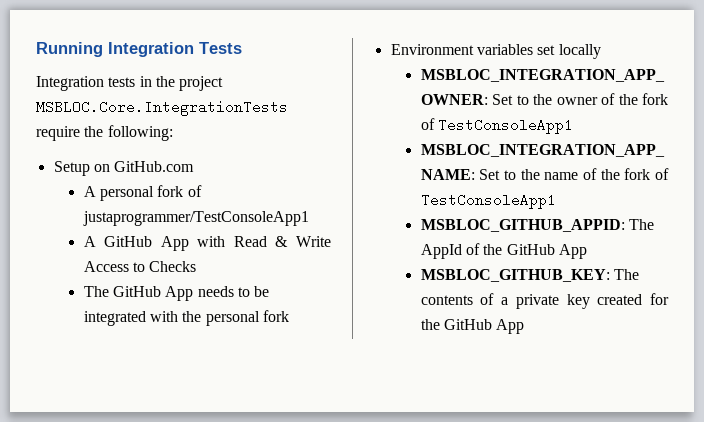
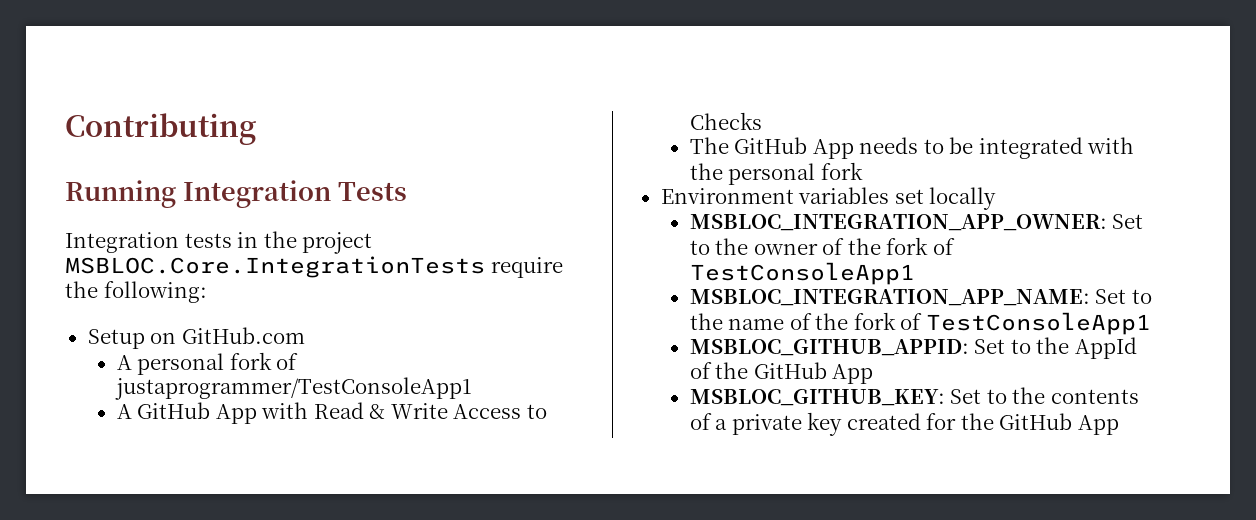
(36, 49) none -> [65,113,256,145] Contributing //
[628,219,654,230] The -> [974,337,1070,354] Set to the
[613,269,639,280] The -> [950,387,1046,404] Set to the

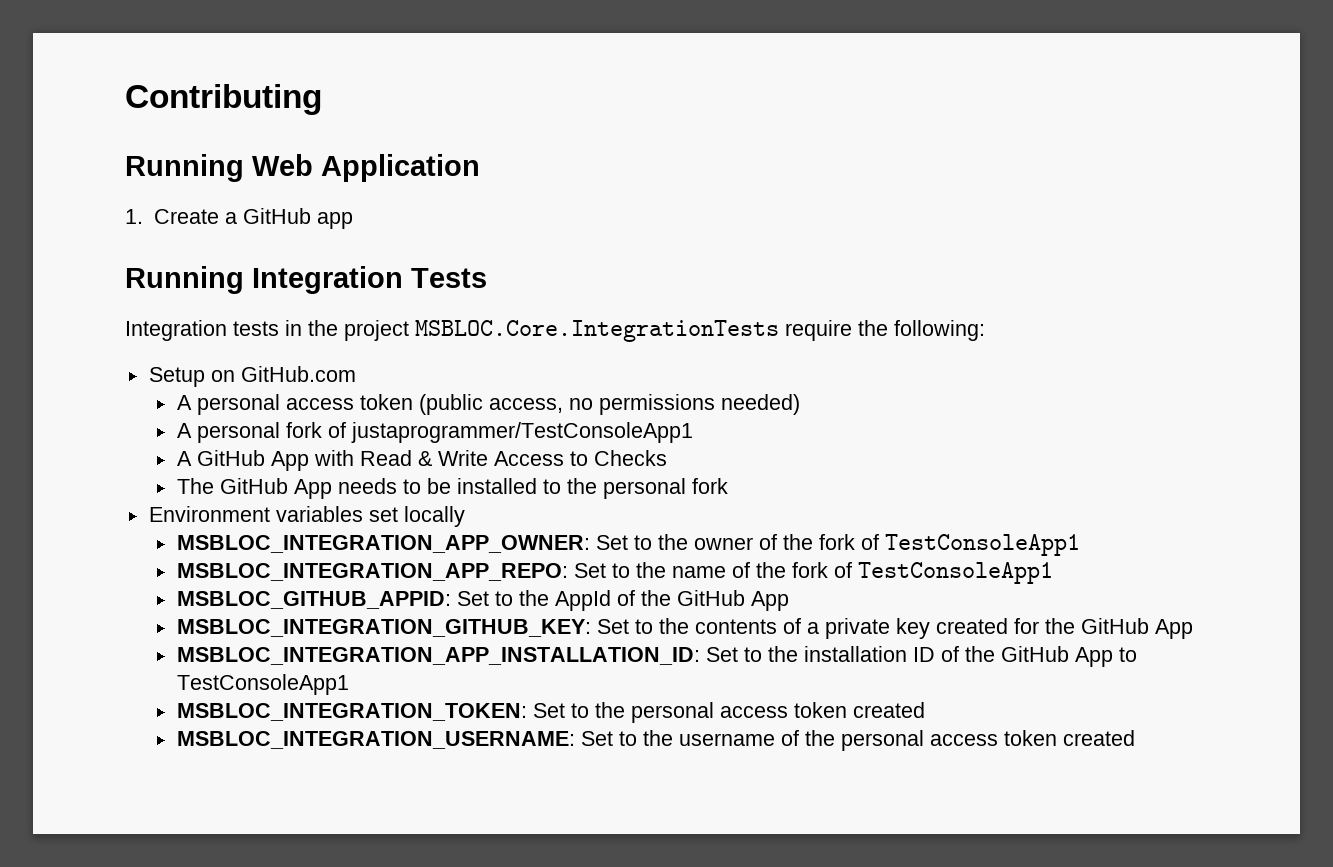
(256, 129) none -> [125,154,480,182] [125,208,353,229] // Running Web Application // 1. Create a GitHub app
(305, 335) none -> [176,394,800,415] // A personal access token (public access, no permissions needed)
[978,137,1135,159] integrated with -> [456,478,561,494] installed to
[689,289,1090,306] MSBLOC_INTEGRATION_APP_NAME: -> [176,563,568,581] MSBLOC_INTEGRATION_APP_REPO:
[689,389,945,406] MSBLOC_GITHUB_KEY: -> [176,619,591,637] MSBLOC_INTEGRATION_GITHUB_KEY:
(1120, 425) none -> [176,646,1137,667] [176,674,349,695] [176,702,925,723] [176,730,1135,751] // MSBLOC_INTEGRATION_APP_INSTALLATION_ID: Set to the installation ID of the GitHub App to TestConsoleApp1 // MSBLOC_INTEGRATION_TOKEN: Set to the personal access token created // MSBLOC_INTEGRATION_USERNAME: Set to the username of the personal access token created

